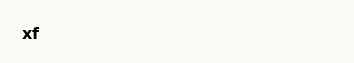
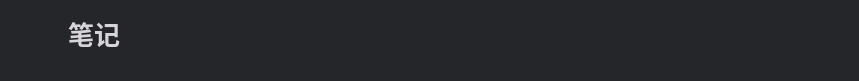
[22,27,40,39] xf -> [68,22,120,48] 笔记

